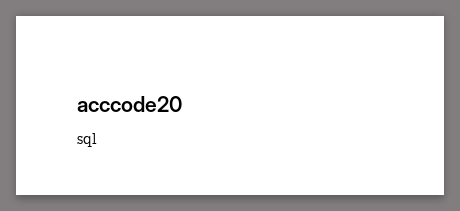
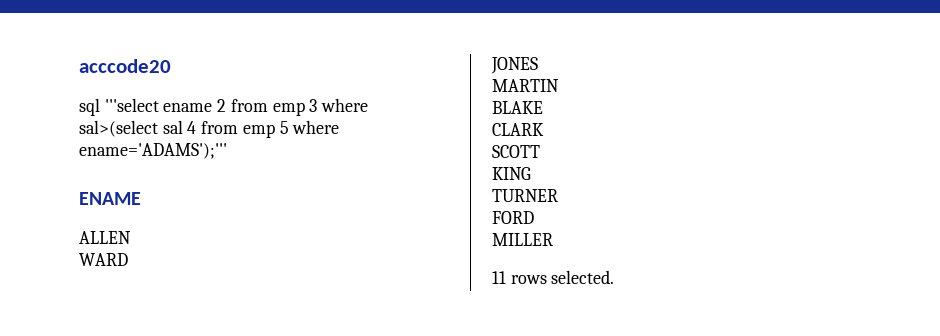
(97, 140) none -> [104,98,369,116] [79,120,340,138] [79,143,227,159] [79,192,141,205] [79,231,131,244] [79,253,128,266] [491,57,538,74] [492,79,559,92] [492,101,543,114] [492,123,544,136] [492,145,540,158] [492,167,531,180] [492,189,558,202] [492,211,534,224] [492,233,553,246] [492,270,615,284] '''select ename 2 from emp 3 where sal>(select sal 4 from emp 5 where ename='ADAMS');''' // ENAME // ALLEN // WARD // JONES // MARTIN // BLAKE // CLARK // SCOTT // KING // TURNER // FORD // MILLER // 11 rows selected.

